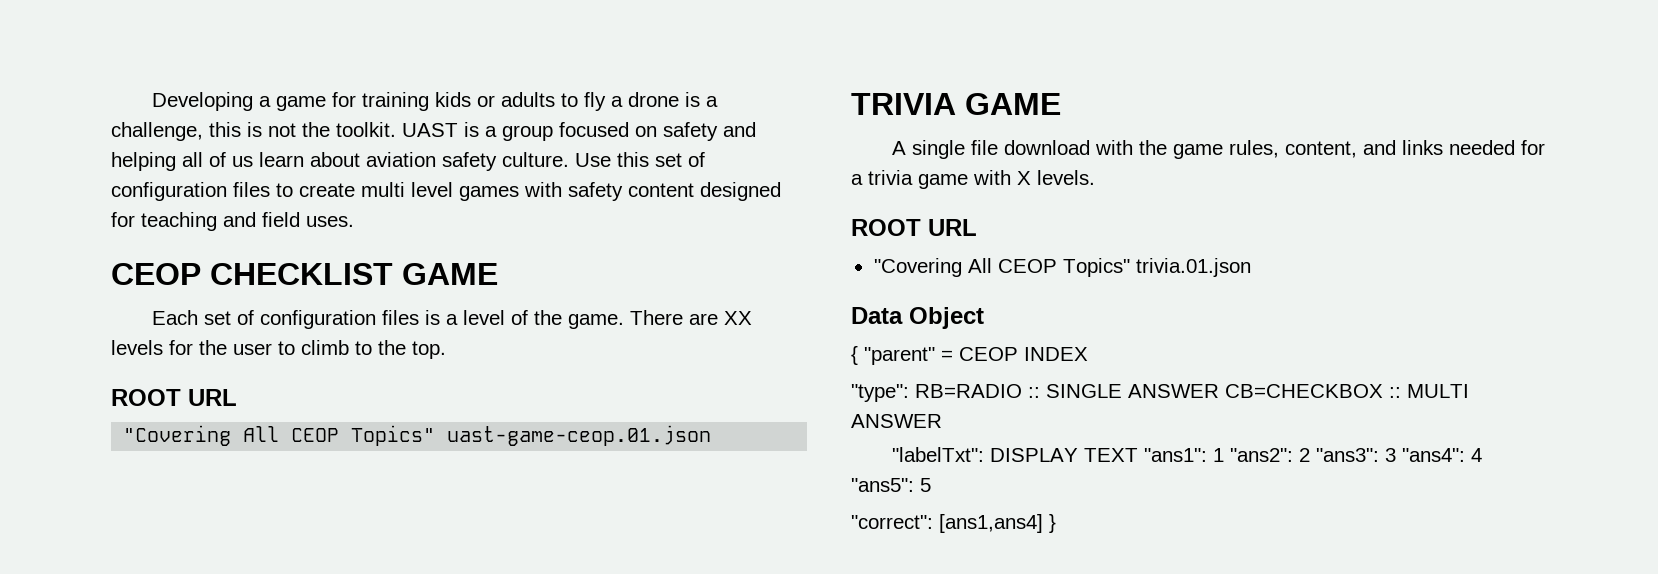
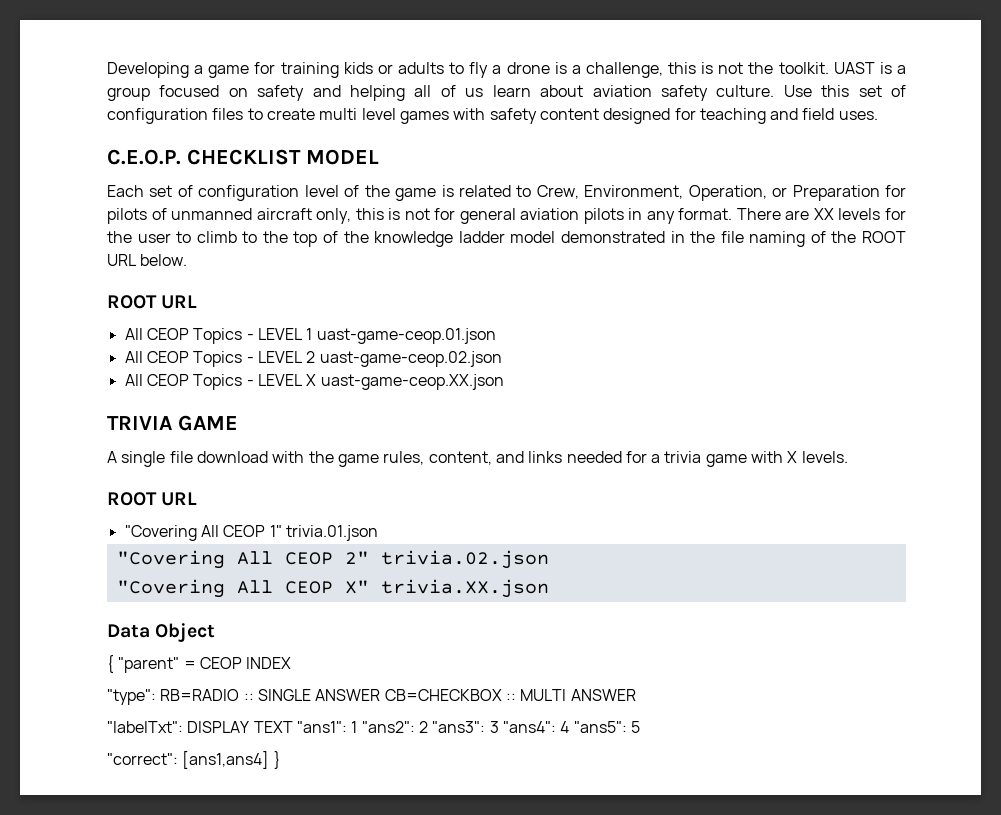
[111,263,498,285] CEOP CHECKLIST GAME -> [107,149,379,165] C.E.O.P. CHECKLIST MODEL
[381,310,624,329] files is a level of the game. -> [304,185,906,201] [107,208,733,224] level of the game is related to Crew, Environment, Operation, or Preparation for pilots of unmanned aircraft only, this is not for general aviation pilots in any format.
[412,341,446,359] [111,389,237,406] [123,425,712,446] top. // ROOT URL // "Covering All CEOP Topics" uast-game-ceop.01.json -> [293,231,906,247] [107,254,188,266] [107,295,198,309] [124,328,496,344] [124,351,502,367] [124,374,504,390] top of the knowledge ladder model demonstrated in the file naming of the ROOT URL below. // ROOT URL // All CEOP Topics - LEVEL 1 uast-game-ceop.01.json // All CEOP Topics - LEVEL 2 uast-game-ceop.02.json // All CEOP Topics - LEVEL X uast-game-ceop.XX.json
[1062,258,1130,277] Topics" -> [269,525,282,537] 1"
(1251, 267) none -> [116,550,549,569] [116,579,549,598] // "Covering All CEOP 2" trivia.02.json // "Covering All CEOP X" trivia.XX.json

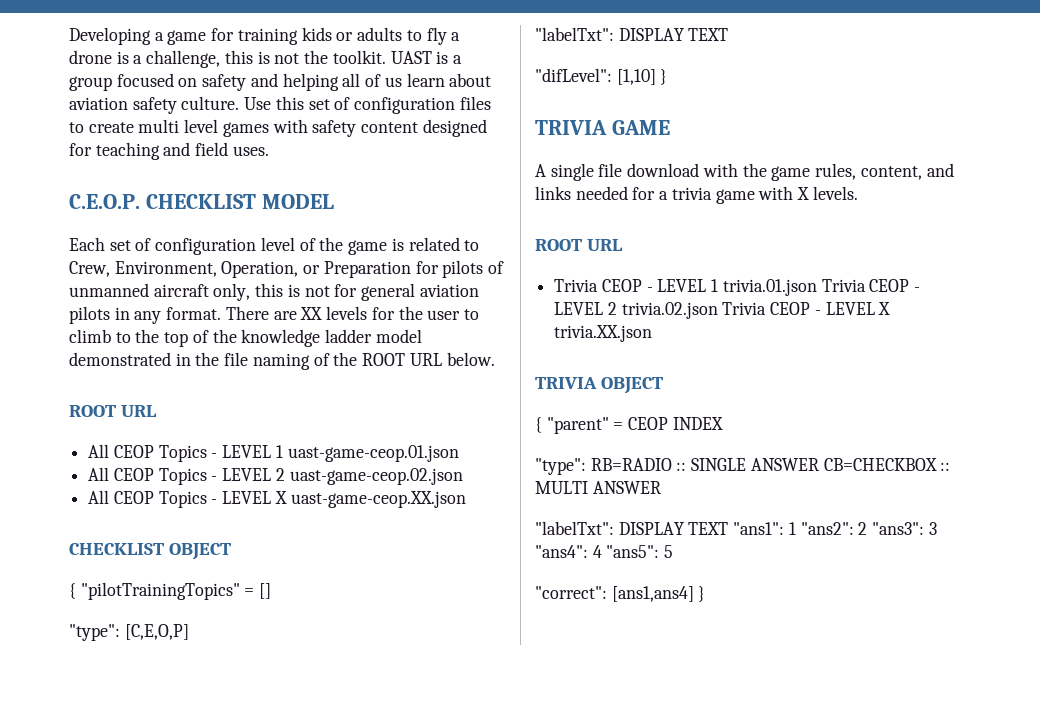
(504, 382) none -> [69,543,232,560] [69,582,272,600] [69,624,189,641] [535,27,729,41] [535,68,668,85] // CHECKLIST OBJECT // { "pilotTrainingTopics" = [] // "type": [C,E,O,P] // "labelTxt": DISPLAY TEXT // "difLevel": [1,10] }
[124,525,378,541] [116,550,549,569] [116,579,369,598] "Covering All CEOP 1" trivia.01.json // "Covering All CEOP 2" trivia.02.json // "Covering All CEOP X" -> [554,279,921,296] [554,302,891,319] Trivia CEOP - LEVEL 1 trivia.01.json Trivia CEOP - LEVEL 2 trivia.02.json Trivia CEOP - LEVEL X
[107,623,216,642] Data Object -> [535,377,664,394] TRIVIA OBJECT

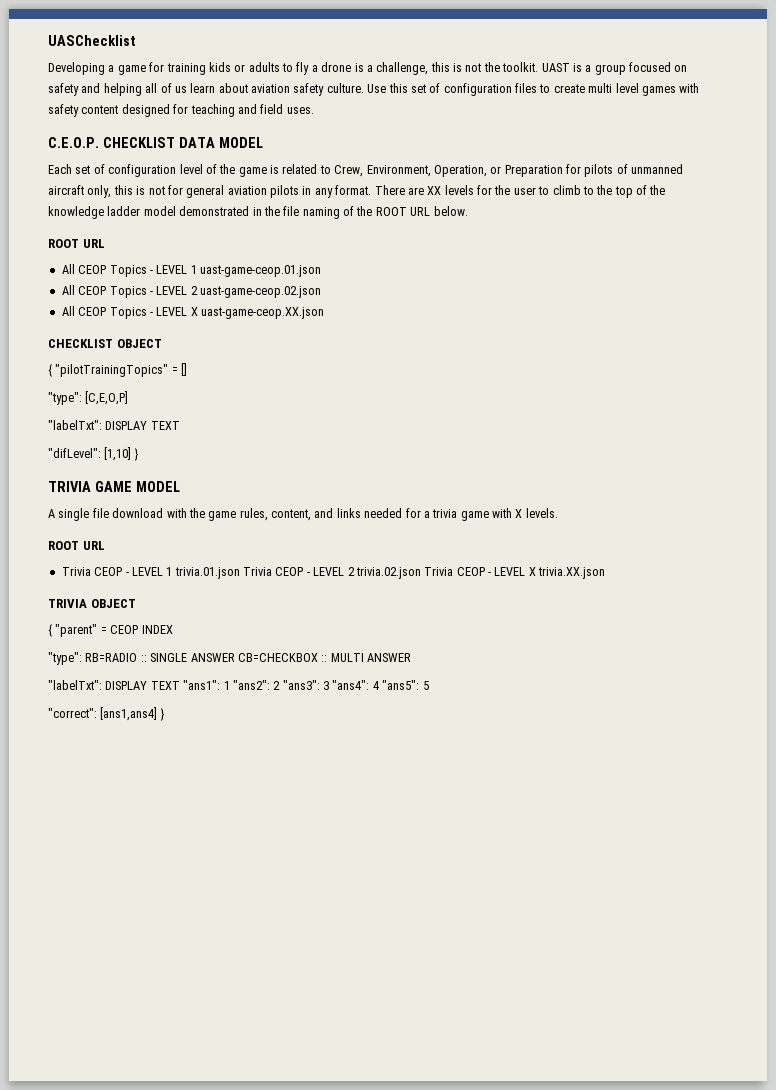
(69, 36) none -> [48,35,136,46] UASChecklist //
(256, 201) none -> [178,137,215,148] DATA
(670, 127) none -> [135,481,180,492] MODEL

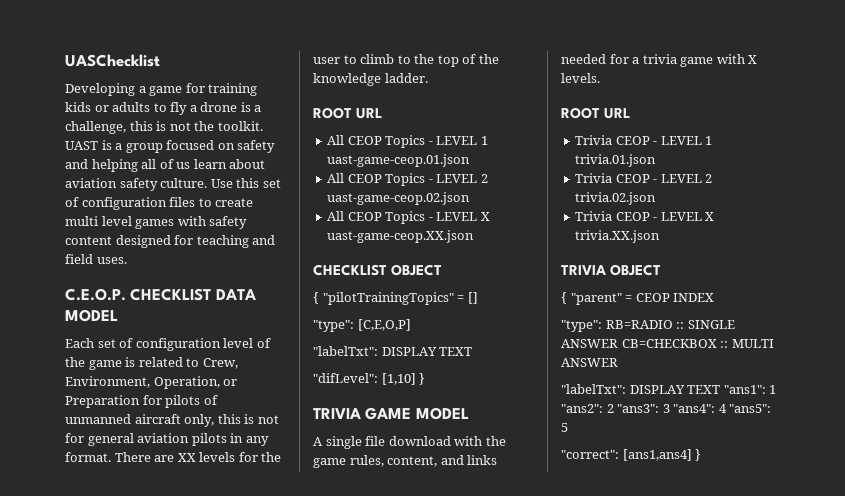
[107,206,468,219] ladder model demonstrated in the file naming of the ROOT URL below. -> [384,73,428,83] ladder.
(240, 573) none -> (657, 160) //
(421, 573) none -> (657, 198) //

